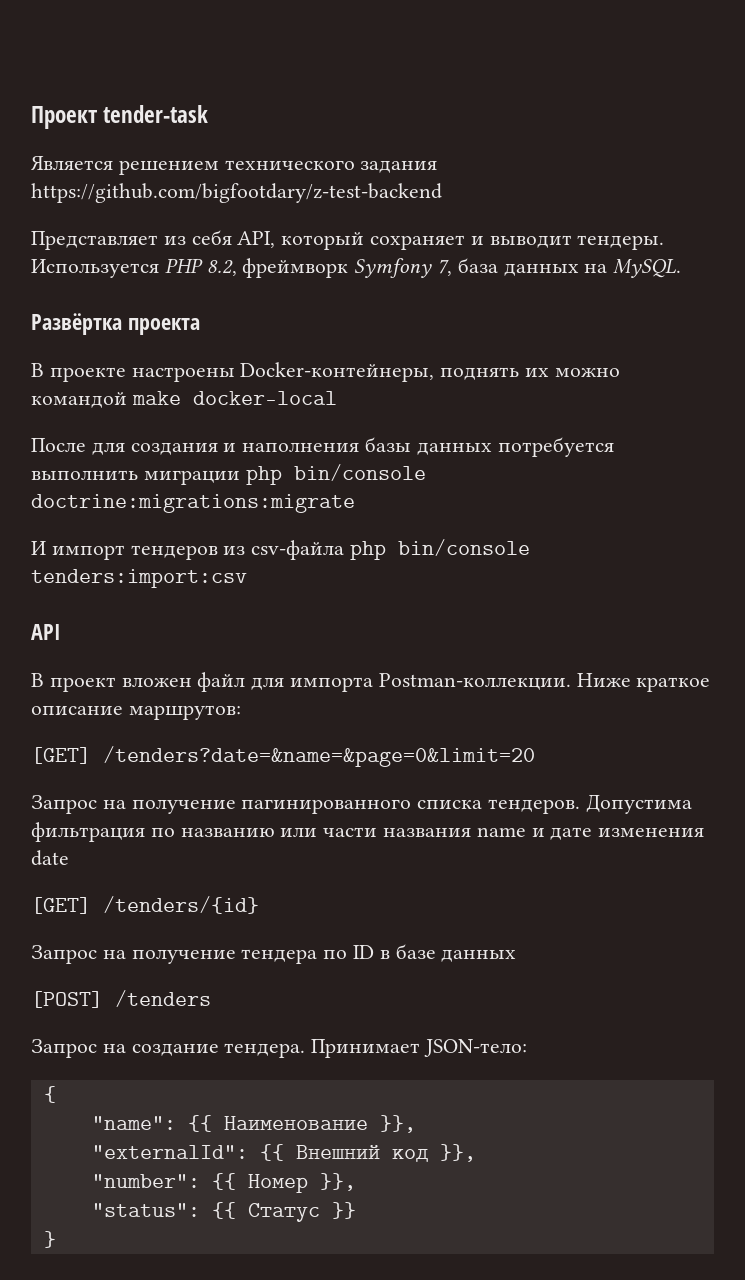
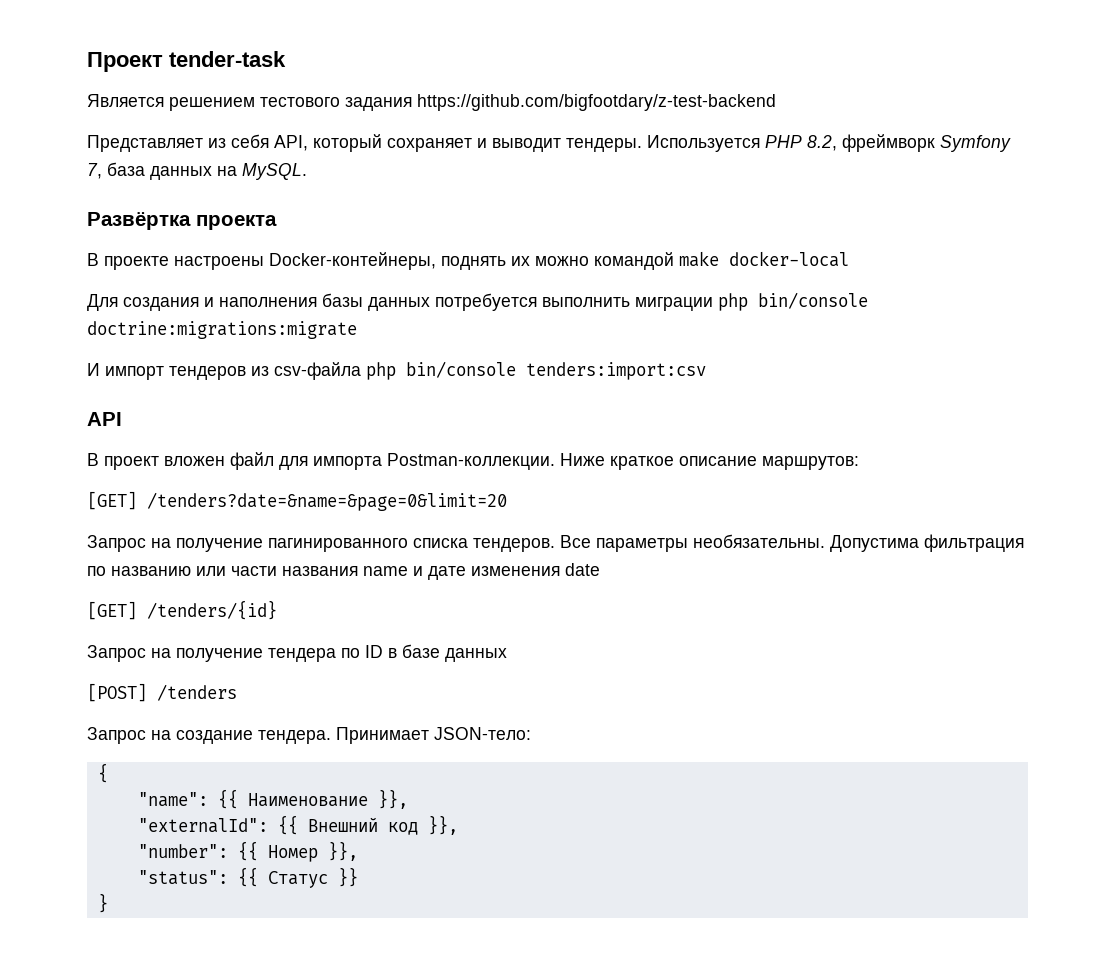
[224,160,355,170] технического -> [260,97,340,107] тестового
[31,438,125,455] После для -> [87,294,118,311] Для
(581, 806) none -> [560,534,825,552] Все параметры необязательны.

